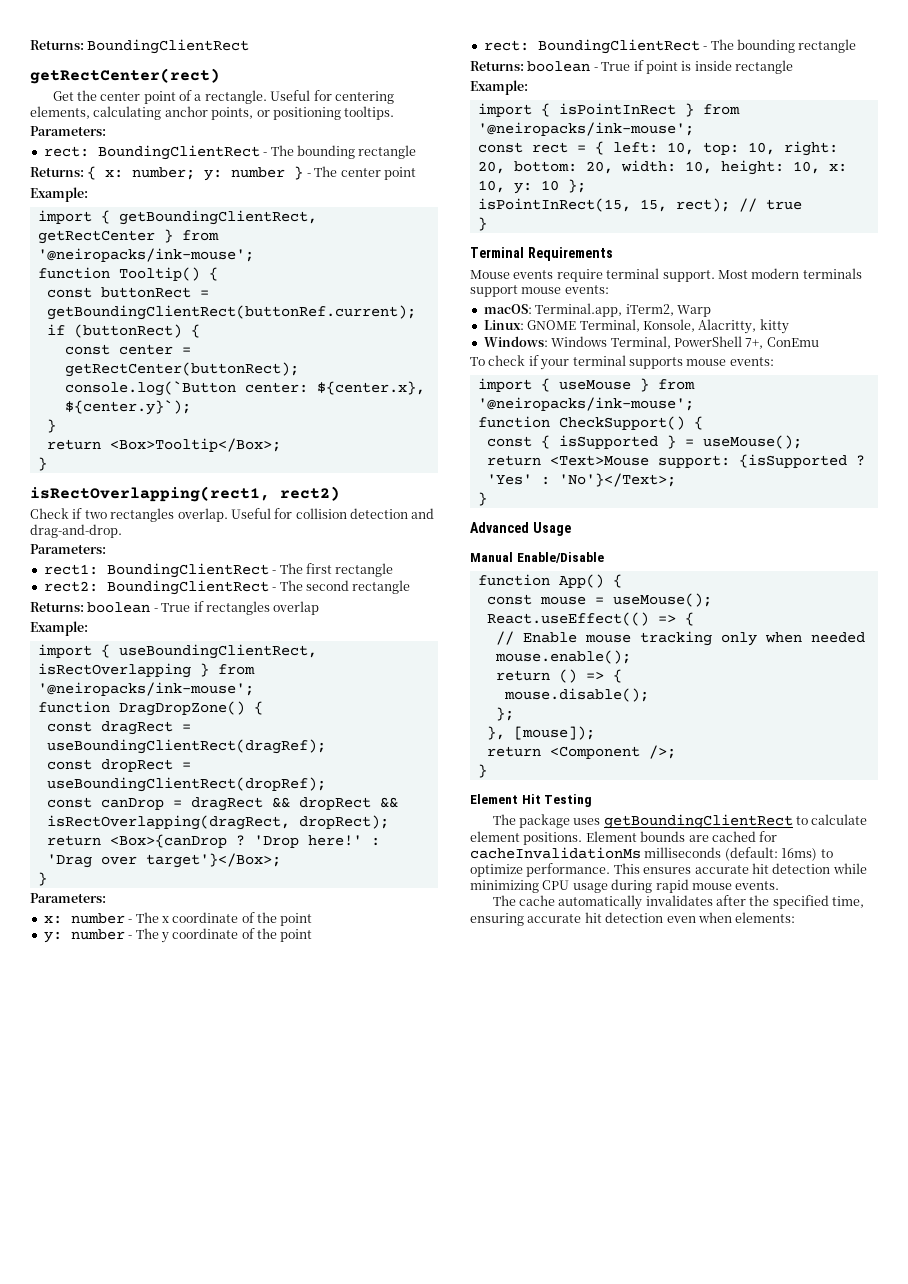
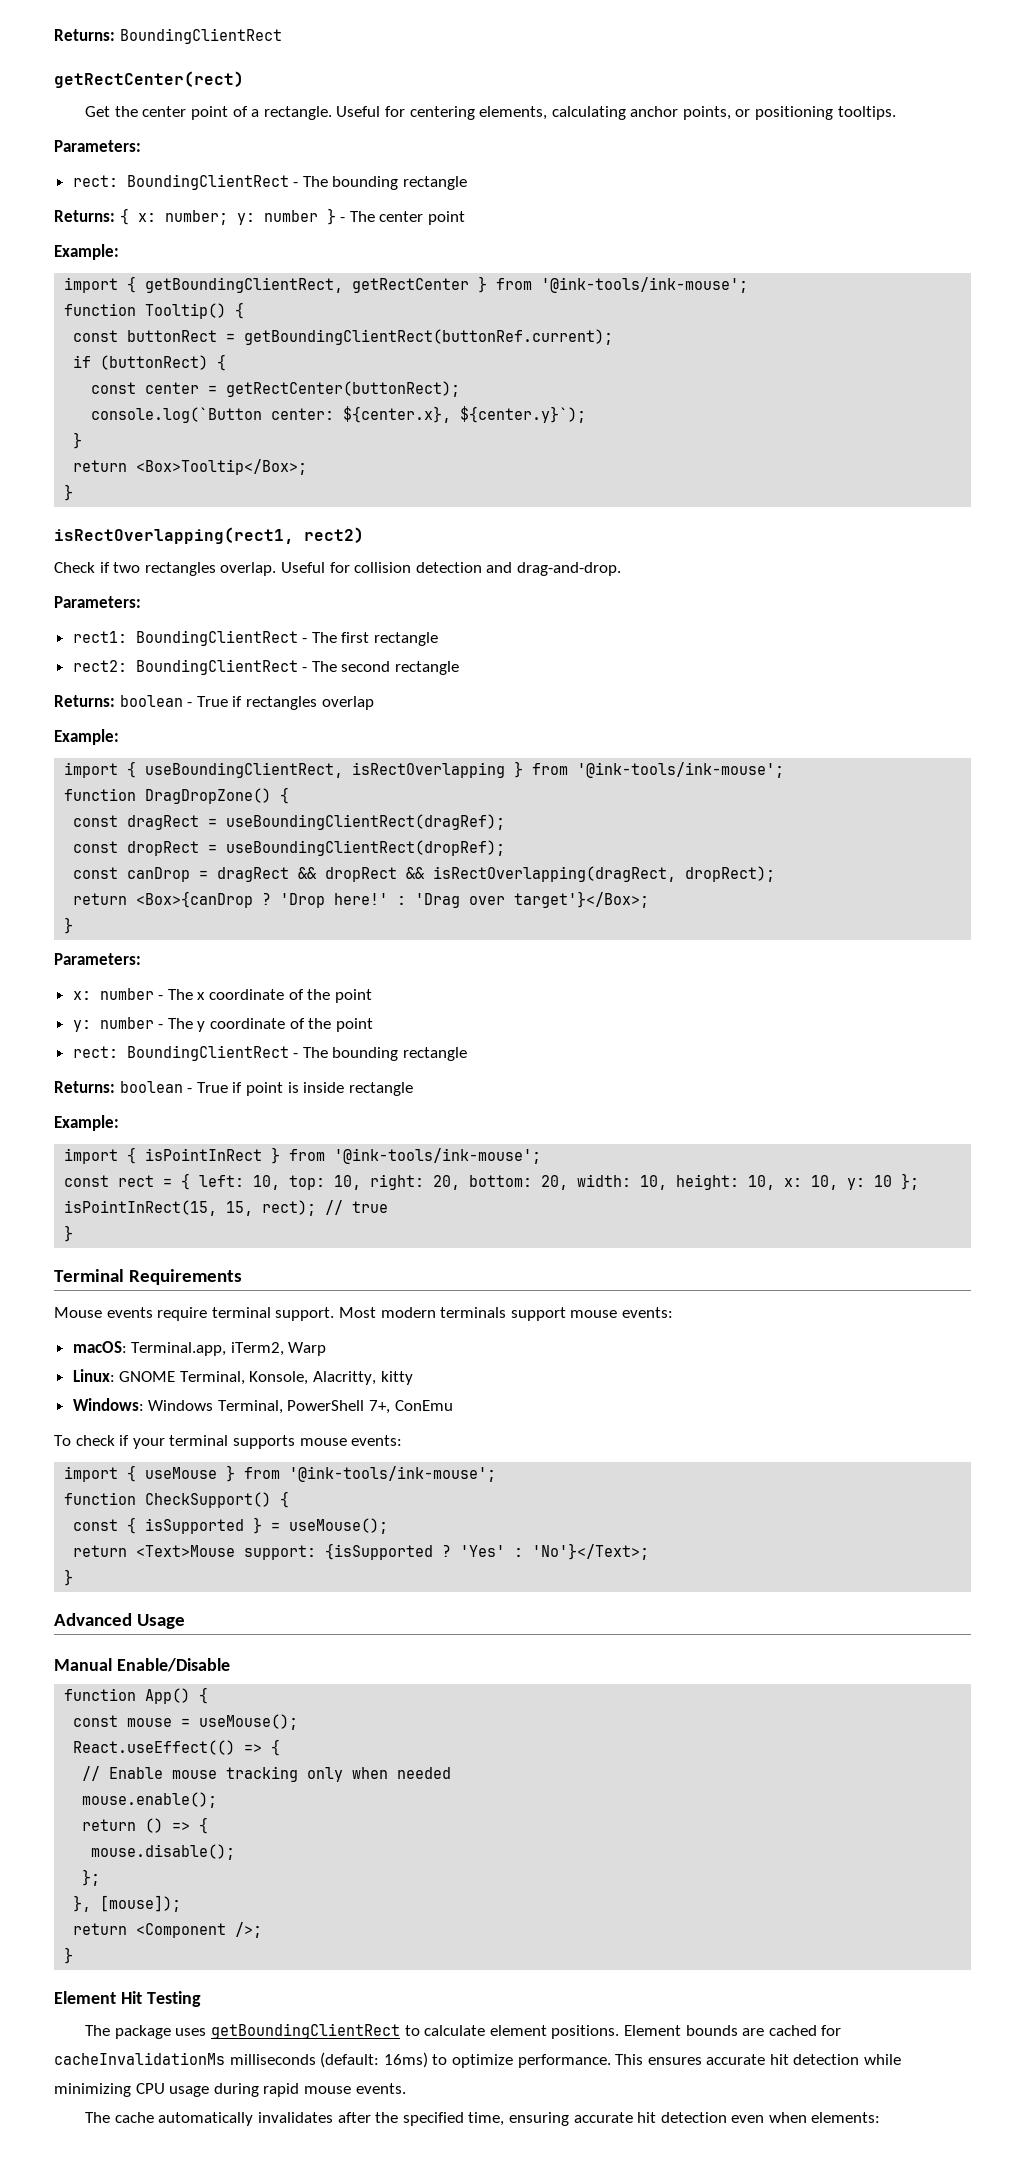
[37,248,254,262] '@neiropacks/ink-mouse'; -> [541,277,749,293] '@ink-tools/ink-mouse';
[37,682,254,696] '@neiropacks/ink-mouse'; -> [577,762,785,778] '@ink-tools/ink-mouse';
[477,122,694,136] '@neiropacks/ink-mouse'; -> [334,1148,542,1164] '@ink-tools/ink-mouse';
[477,397,694,411] '@neiropacks/ink-mouse'; -> [289,1466,497,1482] '@ink-tools/ink-mouse';

